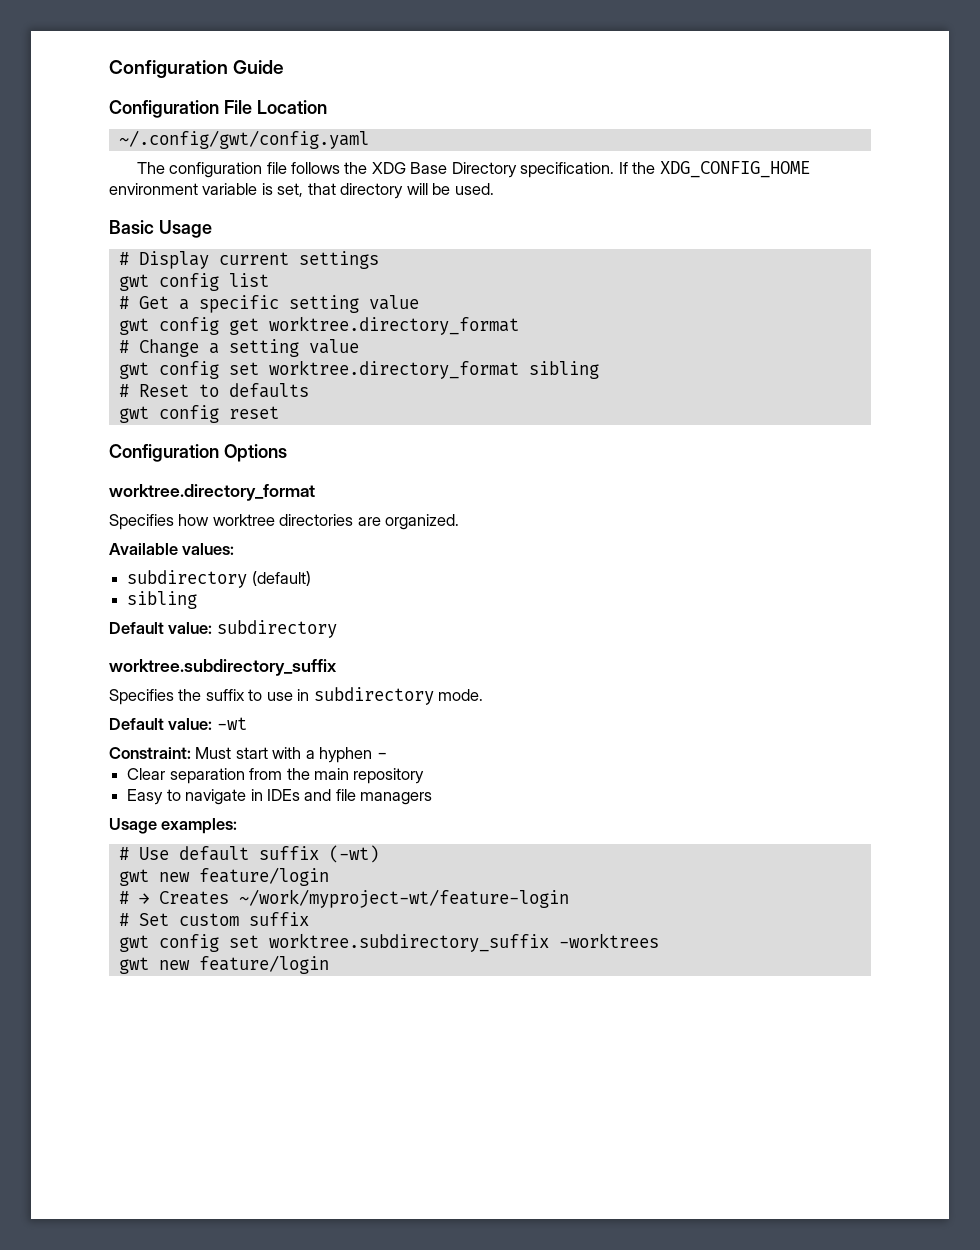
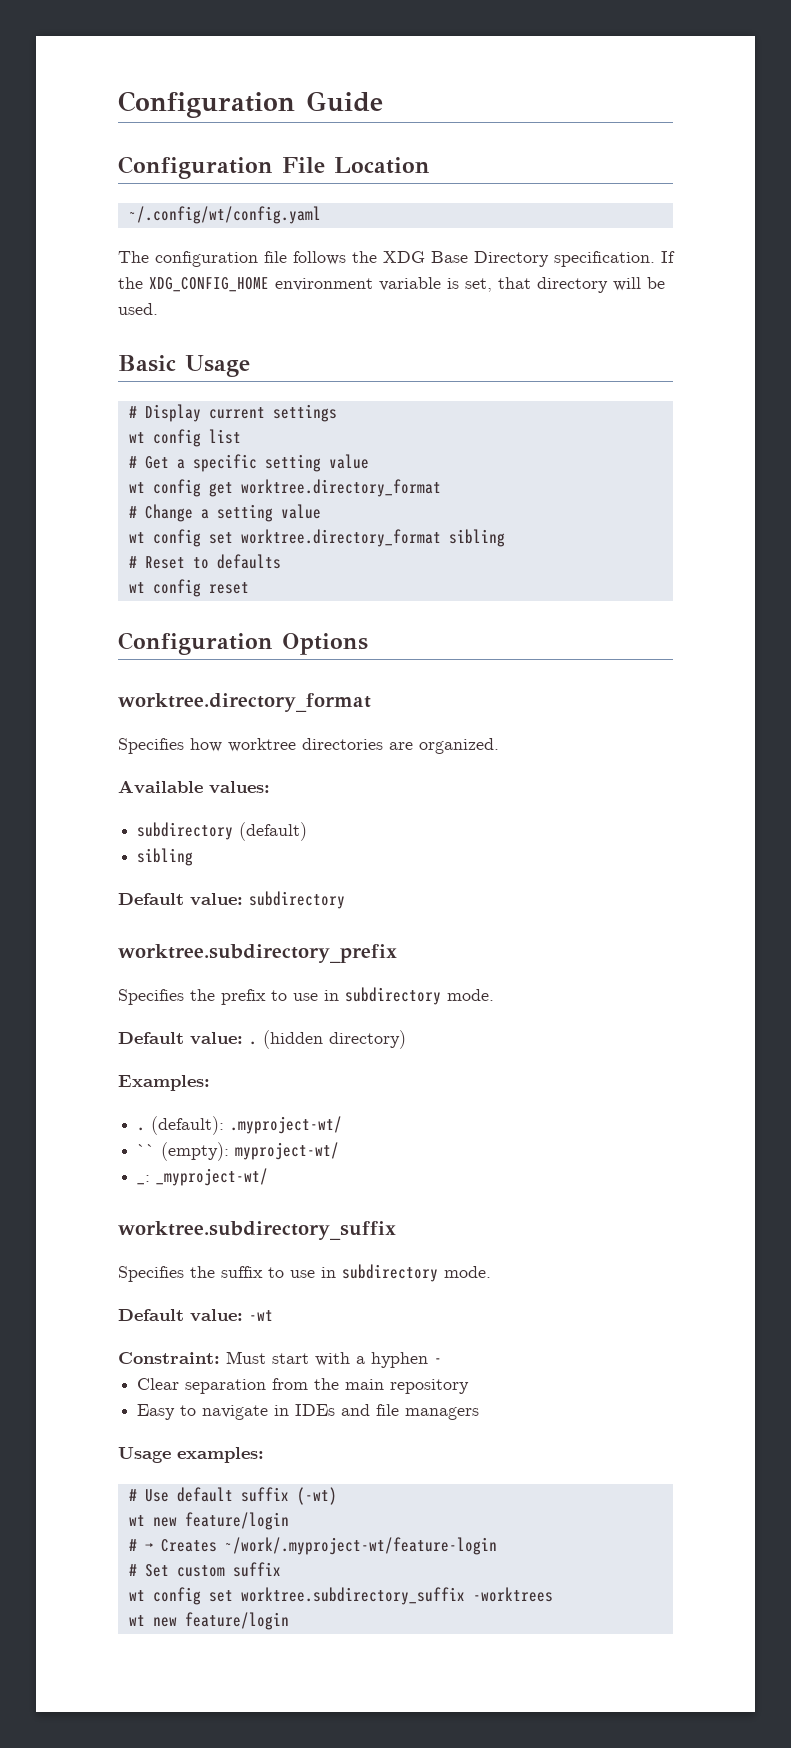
[118,130,369,149] ~/.config/gwt/config.yaml -> [128,206,321,224] ~/.config/wt/config.yaml
[118,274,149,291] gwt -> [128,432,145,443] wt
[118,318,149,335] gwt -> [128,482,145,493] wt
[118,362,149,379] gwt -> [128,532,145,543] wt
[118,406,149,423] gwt -> [128,582,145,593] wt
(337, 629) none -> [118,944,397,963] [118,987,494,1005] [118,1030,406,1049] [118,1075,210,1091] [137,1116,343,1135] [137,1142,340,1161] [137,1168,269,1186] // worktree.subdirectory_prefix // Specifies the prefix to use in subdirectory mode. // Default value: . (hidden directory) // Examples: // . (default): .myproject-wt/ // `` (empty): myproject-wt/ // _: _myproject-wt/
[118,869,149,886] gwt -> [128,1515,145,1526] wt
[238,889,569,908] ~/work/myproject-wt/feature-login -> [224,1537,497,1555] ~/work/.myproject-wt/feature-login
[118,935,149,952] gwt -> [128,1590,145,1601] wt
[118,957,149,974] gwt -> [128,1615,145,1626] wt

